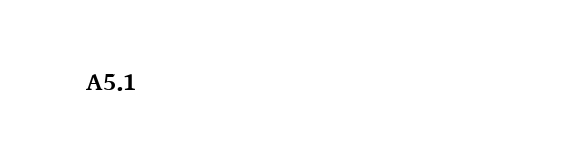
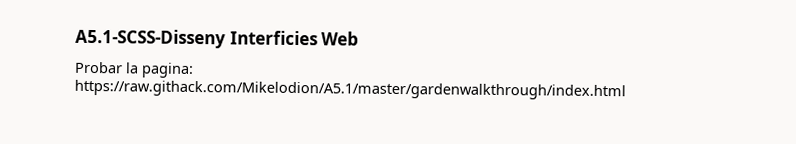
[86,74,136,91] A5.1 -> [75,28,360,49] [74,61,194,78] [74,79,626,101] A5.1-SCSS-Disseny Interficies Web // Probar la pagina: https://raw.githack.com/Mikelodion/A5.1/master/gardenwalkthrough/index.html

